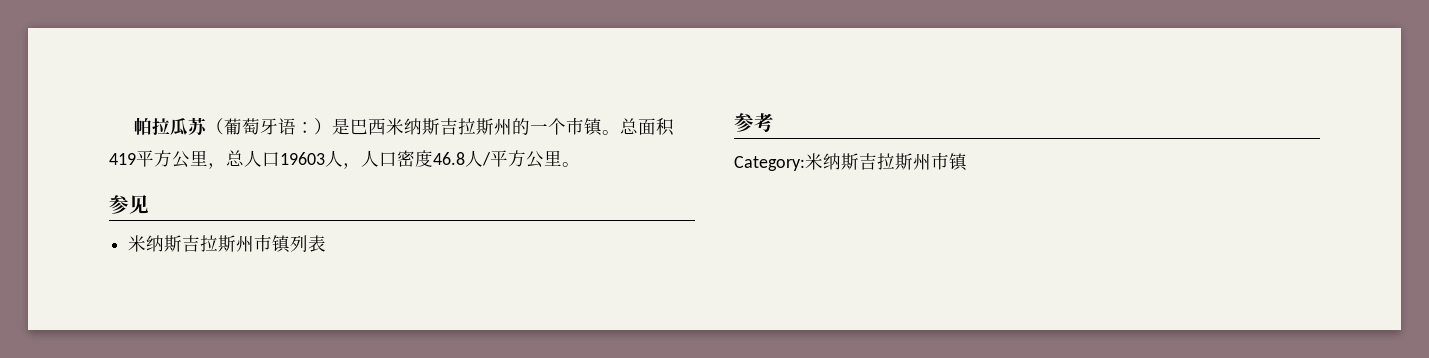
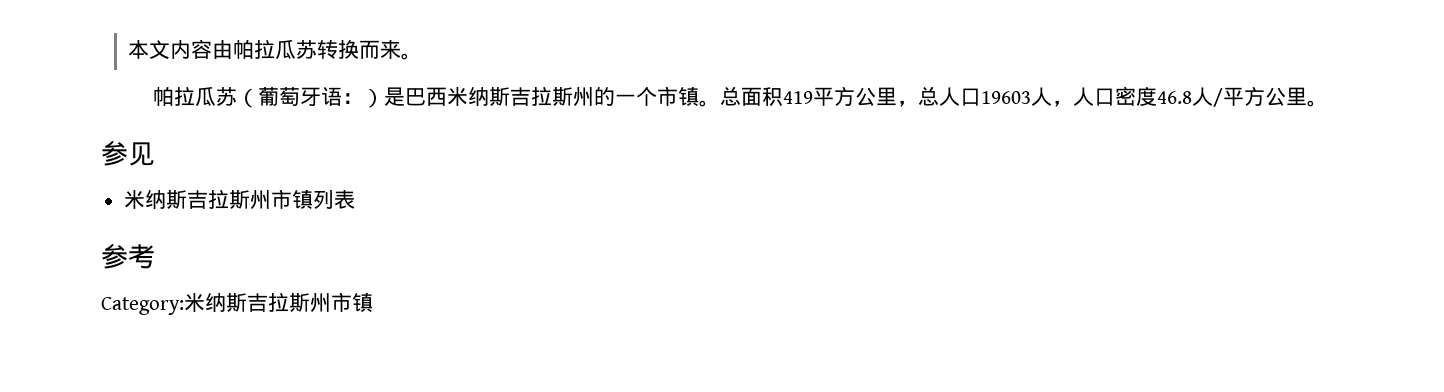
(133, 126) none -> [128,39,423,60] 本文内容由帕拉瓜苏转换而来。 //

